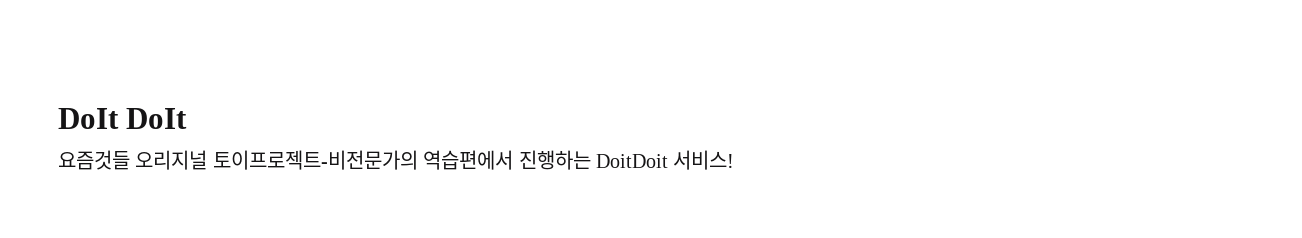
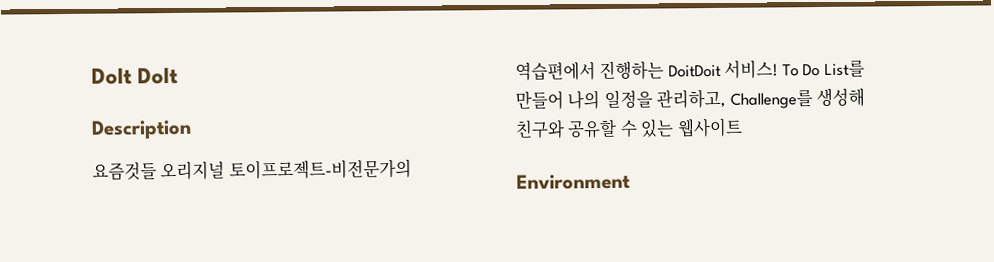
(188, 118) none -> [91,119,192,140] // Description
(735, 160) none -> [781,60,865,77] [515,87,866,110] [515,117,743,139] [516,173,631,190] To Do List를 만들어 나의 일정을 관리하고, Challenge를 생성해 친구와 공유할 수 있는 웹사이트 // Environment

